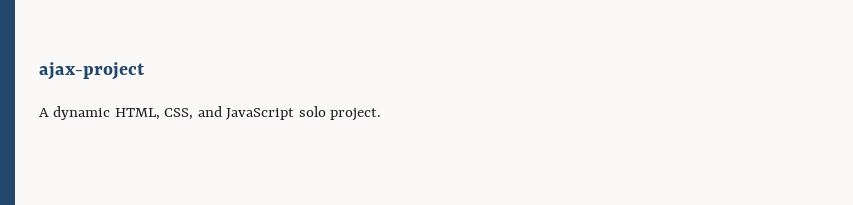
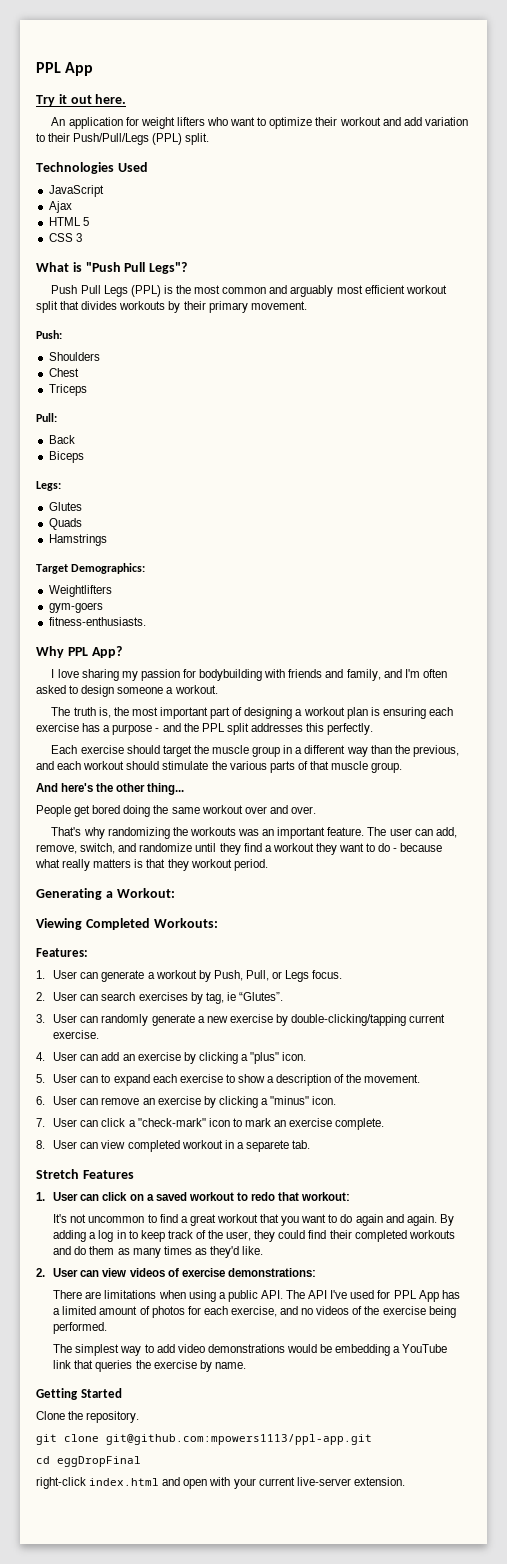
[39,62,145,80] [39,106,382,121] ajax-project // A dynamic HTML, CSS, and JavaScript solo project. -> [36,62,94,76] [36,94,127,106] [51,117,468,129] [36,133,210,145] [36,162,148,174] [48,185,104,197] [48,201,72,213] [48,217,89,226] [48,233,82,242] [36,262,188,274] [51,285,447,297] [36,301,307,313] [36,330,62,339] [48,352,100,361] [48,368,79,377] [48,384,87,396] [36,413,57,422] [48,435,75,444] [48,451,84,463] [36,481,61,491] [48,502,82,511] [48,518,82,530] [48,534,107,546] [36,563,146,574] [48,585,112,597] [48,602,103,613] [48,617,146,626] [36,646,122,658] [51,669,447,681] [36,685,218,697] [51,707,453,719] [36,723,374,735] [51,745,459,757] [36,761,403,773] [36,783,185,795] [36,805,316,817] [51,827,457,839] [36,843,443,855] [35,859,268,871] [36,888,175,900] [36,918,218,930] [36,948,88,957] [36,970,343,982] [36,992,283,1004] [36,1014,446,1026] [53,1030,100,1039] [36,1052,307,1064] [36,1074,421,1086] [36,1096,337,1108] [36,1118,385,1130] [36,1140,311,1152] [36,1169,134,1179] [36,1192,351,1201] [53,1214,454,1226] [53,1230,455,1242] [53,1246,264,1258] [36,1268,316,1277] [53,1290,460,1302] [53,1306,456,1318] [53,1322,108,1334] [53,1344,448,1356] [53,1360,246,1372] [36,1388,122,1400] [36,1411,140,1423] [36,1434,372,1445] [36,1456,141,1467] [36,1477,405,1489] PPL App // Try it out here. // An application for weight lifters who want to optimize their workout and add variation to their Push/Pull/Legs (PPL) split. // Technologies Used // JavaScript // Ajax // HTML 5 // CSS 3 // What is "Push Pull Legs"? // Push Pull Legs (PPL) is the most common and arguably most efficient workout split that divides workouts by their primary movement. // Push: // Shoulders // Chest // Triceps // Pull: // Back // Biceps // Legs: // Glutes // Quads // Hamstrings // Target Demographics: // Weightlifters // gym-goers // fitness-enthusiasts. // Why PPL App? // I love sharing my passion for bodybuilding with friends and family, and I'm often asked to design someone a workout. // The truth is, the most important part of designing a workout plan is ensuring each exercise has a purpose - and the PPL split addresses this perfectly. // Each exercise should target the muscle group in a different way than the previous, and each workout should stimulate the various parts of that muscle group. // And here's the other thing... // People get bored doing the same workout over and over. // That's why randomizing the workouts was an important feature. The user can add, remove, switch, and randomize until they find a workout they want to do - because what really matters is that they workout period. // Generating a Workout: // Viewing Completed Workouts: // Features: // 1. User can generate a workout by Push, Pull, or Legs focus. // 2. User can search exercises by tag, ie “Glutes”. // 3. User can randomly generate a new exercise by double-clicking/tapping current exercise. // 4. User can add an exercise by clicking a "plus" icon. // 5. User can to expand each exercise to show a description of the movement. // 6. User can remove an exercise by clicking a "minus" icon. // 7. User can click a "check-mark" icon to mark an exercise complete. // 8. User can view completed workout in a separete tab. // Stretch Features // 1. User can click on a saved workout to redo that workout: // It's not uncommon to find a great workout that you want to do again and again. By adding a log in to keep track of the user, they could find their completed workouts and do them as many times as they'd like. // 2. User can view videos of exercise demonstrations: // There are limitations when using a public API. The API I've used for PPL App has a limited amount of photos for each exercise, and no videos of the exercise being performed. // The simplest way to add video demonstrations would be embedding a YouTube link that queries the exercise by name. // Getting Started // Clone the repository. // git clone git@github.com:mpowers1113/ppl-app.git // cd eggDropFinal // right-click index.html and open with your current live-server extension.

